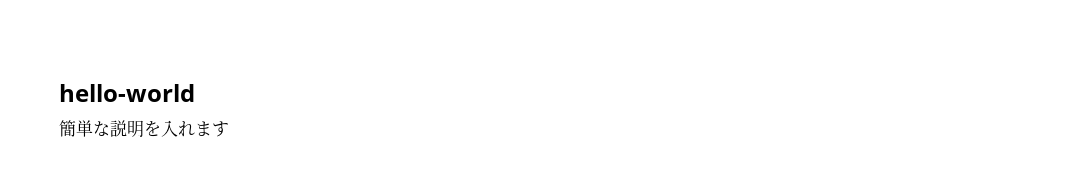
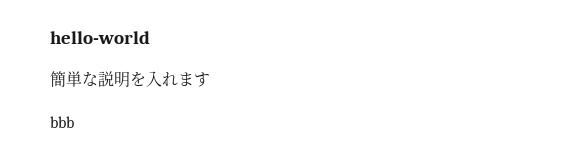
(229, 129) none -> [50,116,74,128] // bbb

